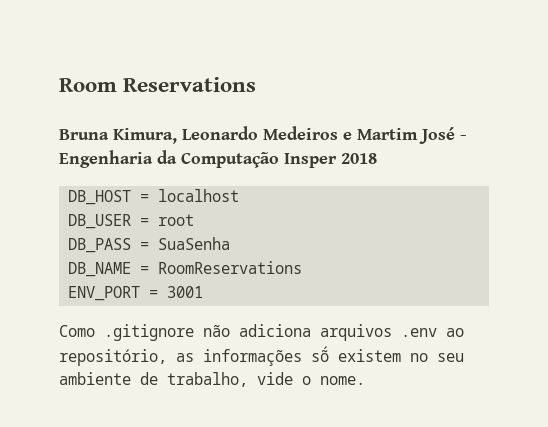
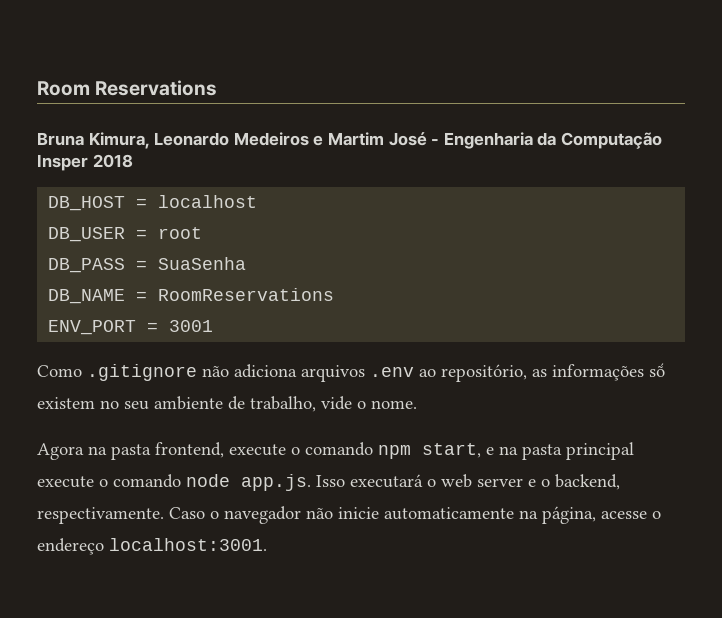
(365, 380) none -> [37,442,634,460] [37,474,620,491] [37,506,661,524] [37,538,267,555] // Agora na pasta frontend, execute o comando npm start, e na pasta principal execute o comando node app.js. Isso executará o web server e o backend, respectivamente. Caso o navegador não inicie automaticamente na página, acesse o endereço localhost:3001.

